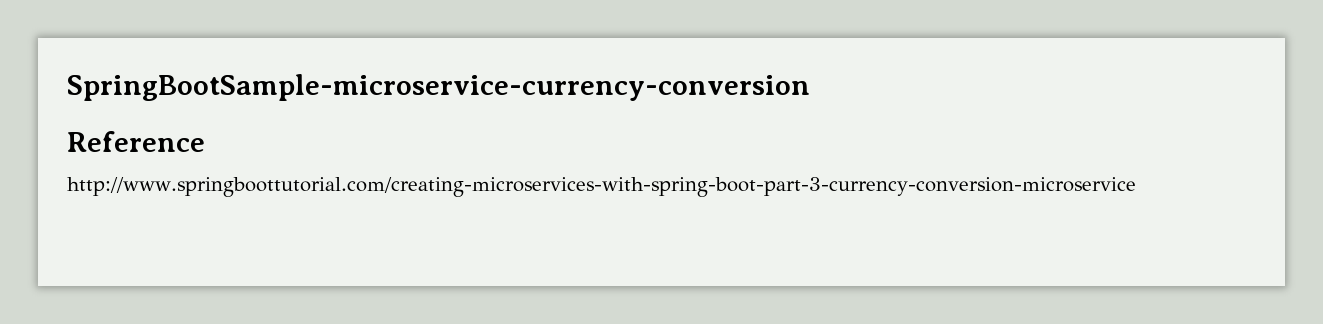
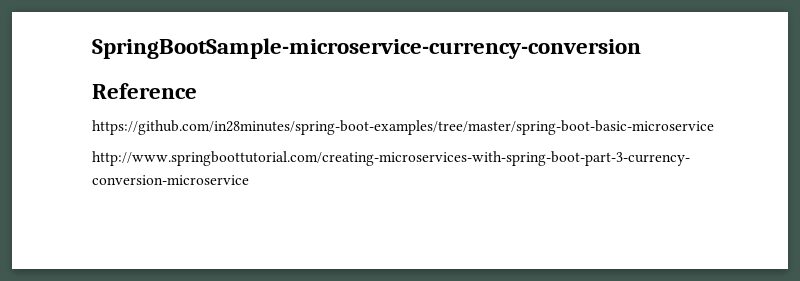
(205, 141) none -> [92,120,714,135] // https://github.com/in28minutes/spring-boot-examples/tree/master/spring-boot-basic-microservice

